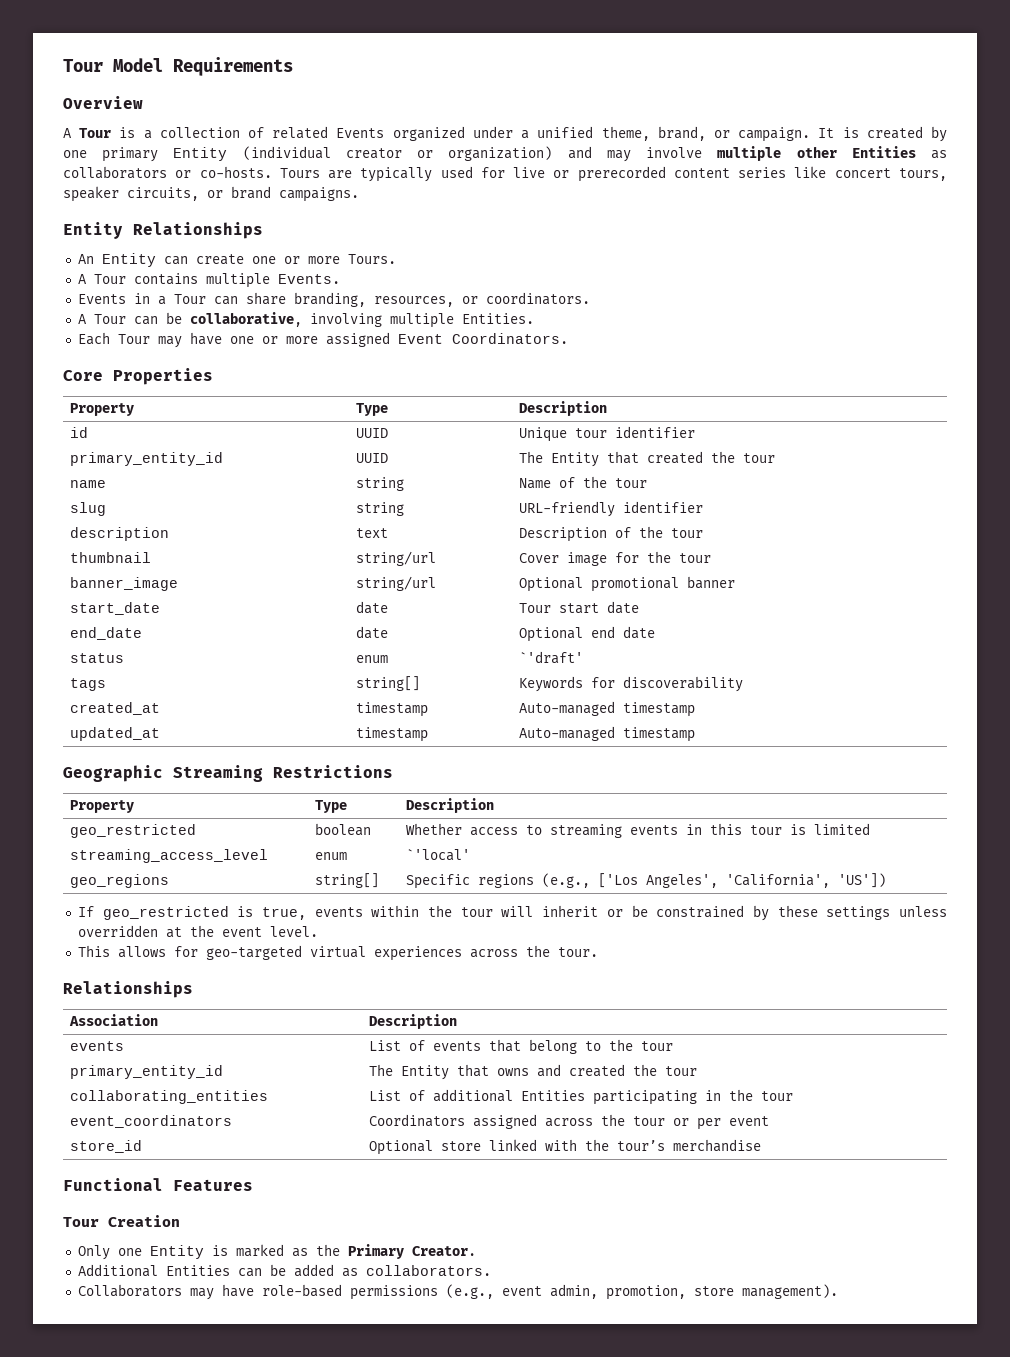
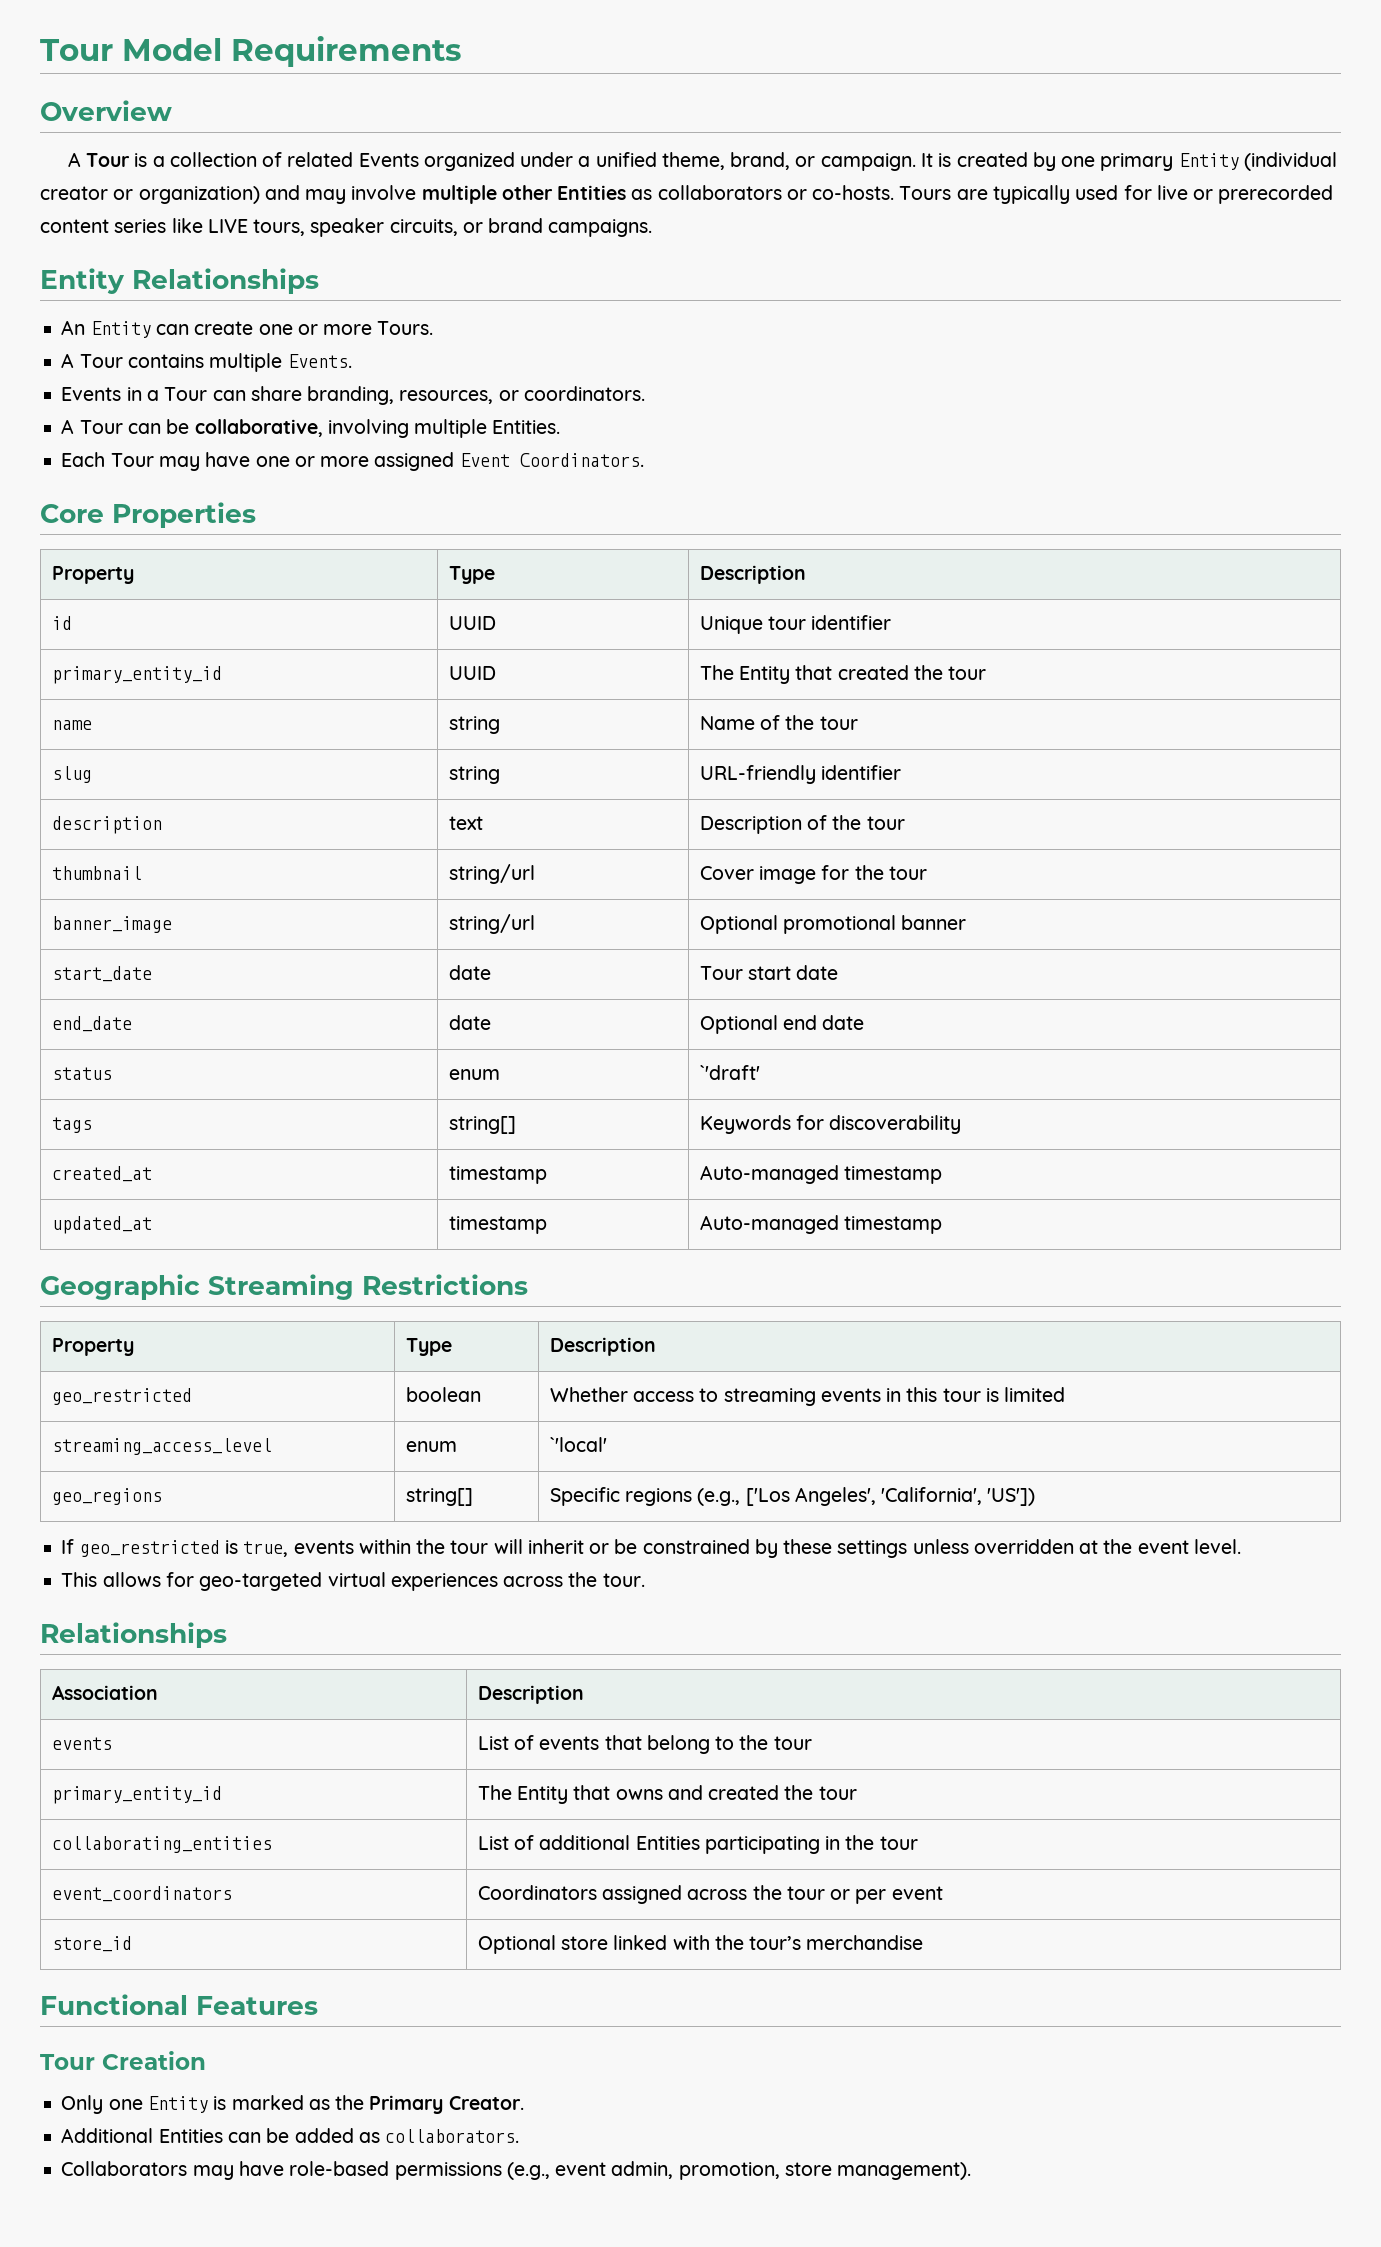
[834,168,891,178] concert -> [207,219,248,233] LIVE

